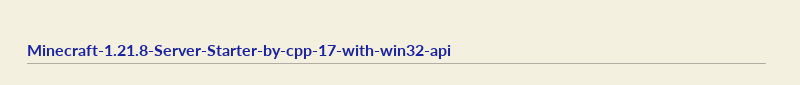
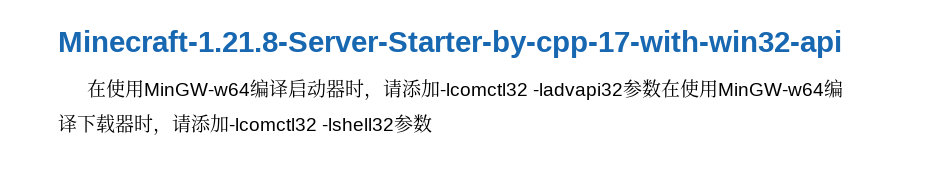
(451, 52) none -> [87,79,844,100] [58,114,433,135] // 在使用MinGW-w64编译启动器时，请添加-lcomctl32 -ladvapi32参数在使用MinGW-w64编译下载器时，请添加-lcomctl32 -lshell32参数

